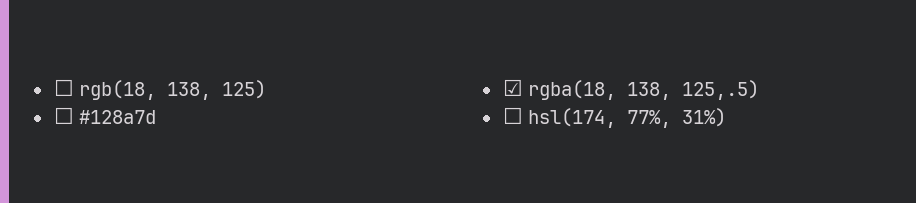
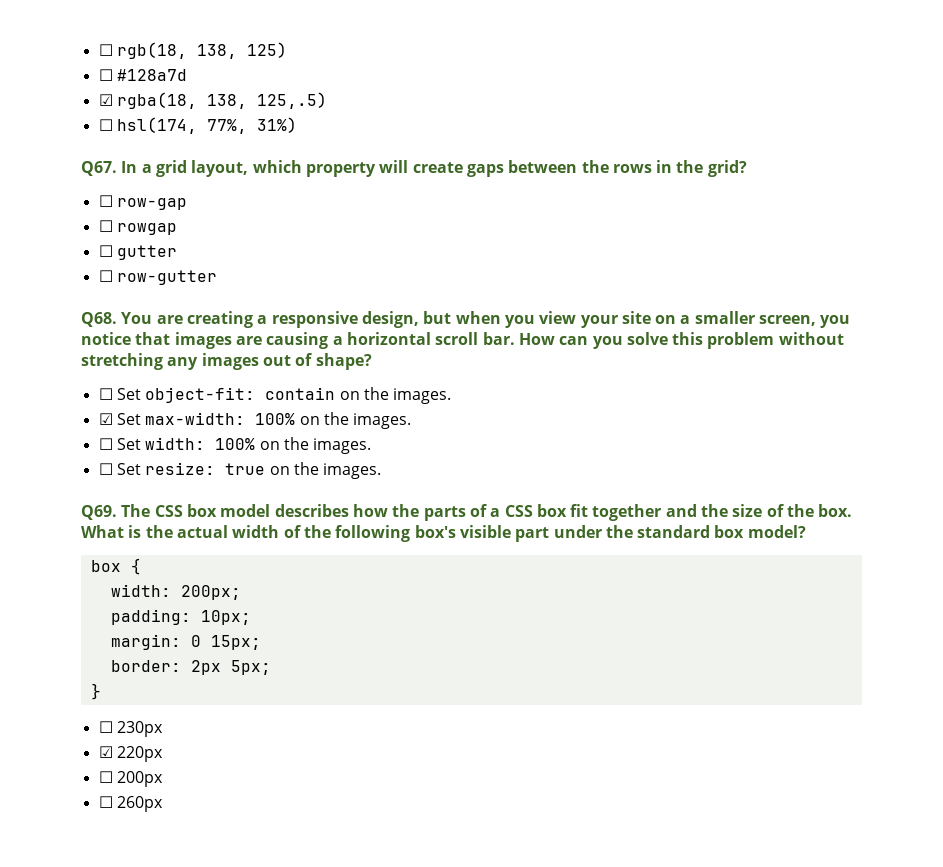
(727, 117) none -> [81,160,747,177] [98,195,187,210] [98,220,177,235] [98,245,177,260] [98,270,217,285] [81,311,851,328] [81,332,844,349] [81,353,372,370] [98,387,452,404] [98,412,412,429] [98,437,372,454] [98,462,382,479] [81,504,853,521] [81,525,806,542] [90,558,141,575] [110,584,241,600] [110,609,251,625] [110,634,261,650] [110,660,271,675] [90,683,101,700] [98,721,163,737] [98,746,163,762] [98,771,163,787] [98,796,163,812] // Q67. In a grid layout, which property will create gaps between the rows in the grid? // ☐ row-gap // ☐ rowgap // ☐ gutter // ☐ row-gutter // Q68. You are creating a responsive design, but when you view your site on a smaller screen, you notice that images are causing a horizontal scroll bar. How can you solve this problem without stretching any images out of shape? // ☐ Set object-fit: contain on the images. // ☑ Set max-width: 100% on the images. // ☐ Set width: 100% on the images. // ☐ Set resize: true on the images. // Q69. The CSS box model describes how the parts of a CSS box fit together and the size of the box. What is the actual width of the following box's visible part under the standard box model? // box { // width: 200px; // padding: 10px; // margin: 0 15px; // border: 2px 5px; // } // ☐ 230px // ☑ 220px // ☐ 200px // ☐ 260px

